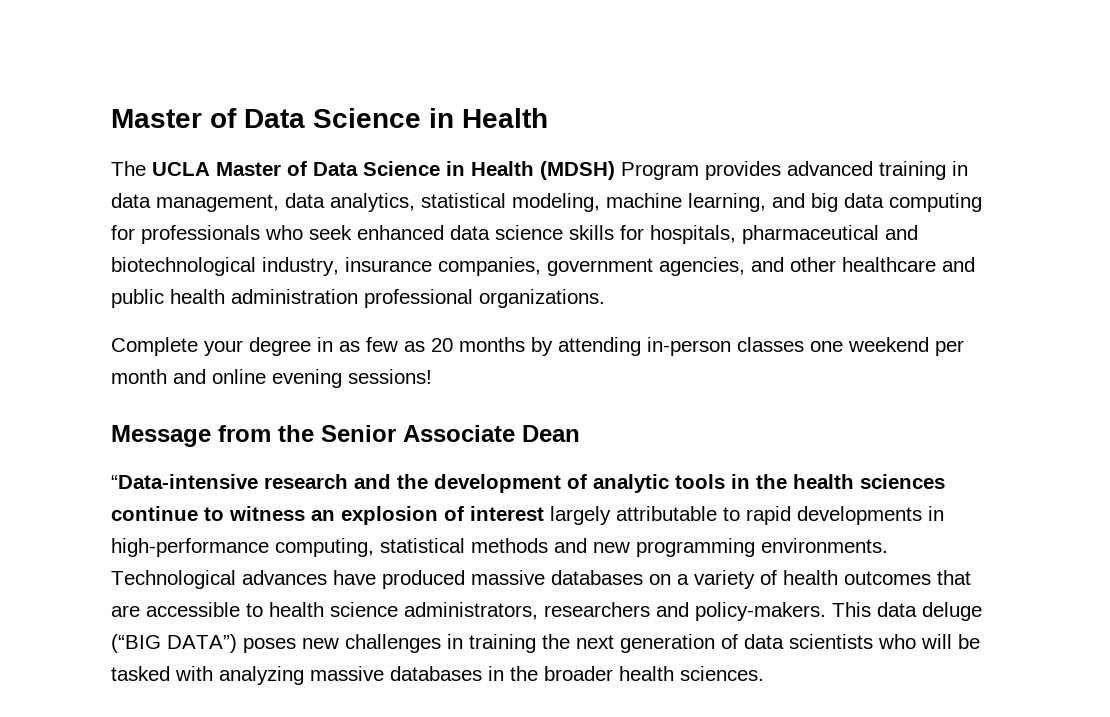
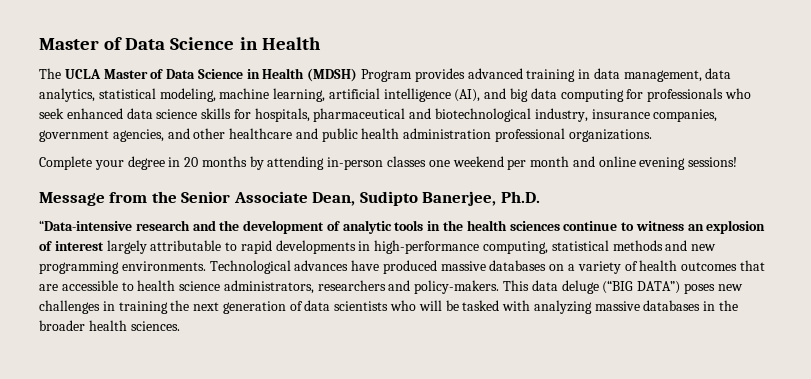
(766, 202) none -> [328,88,481,102] artificial intelligence (AI),
[339,337,425,352] as few as -> (181, 162) none
[522,425,580,442] Dean -> [312,191,540,206] Dean, Sudipto Banerjee, Ph.D.

